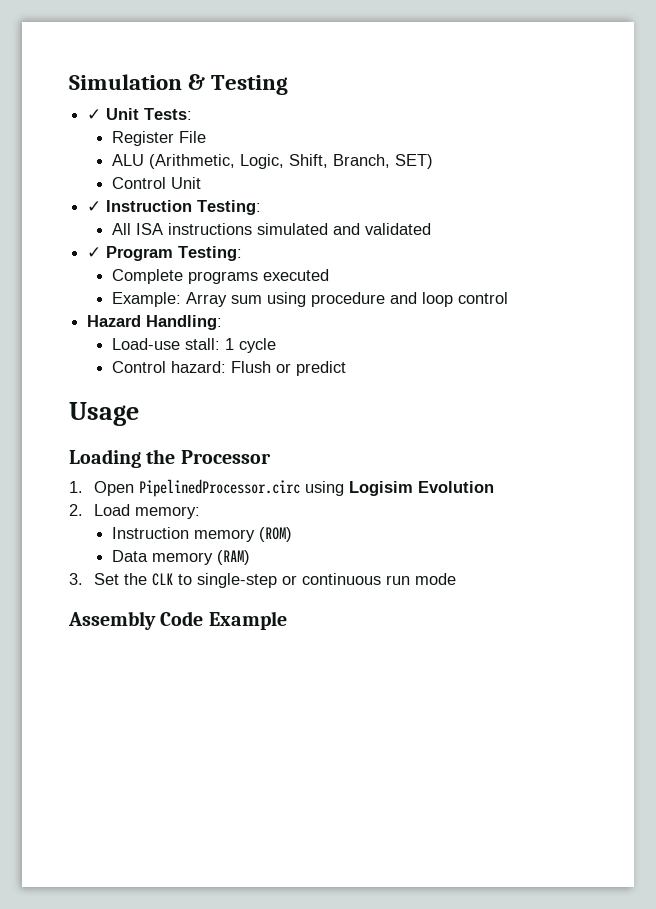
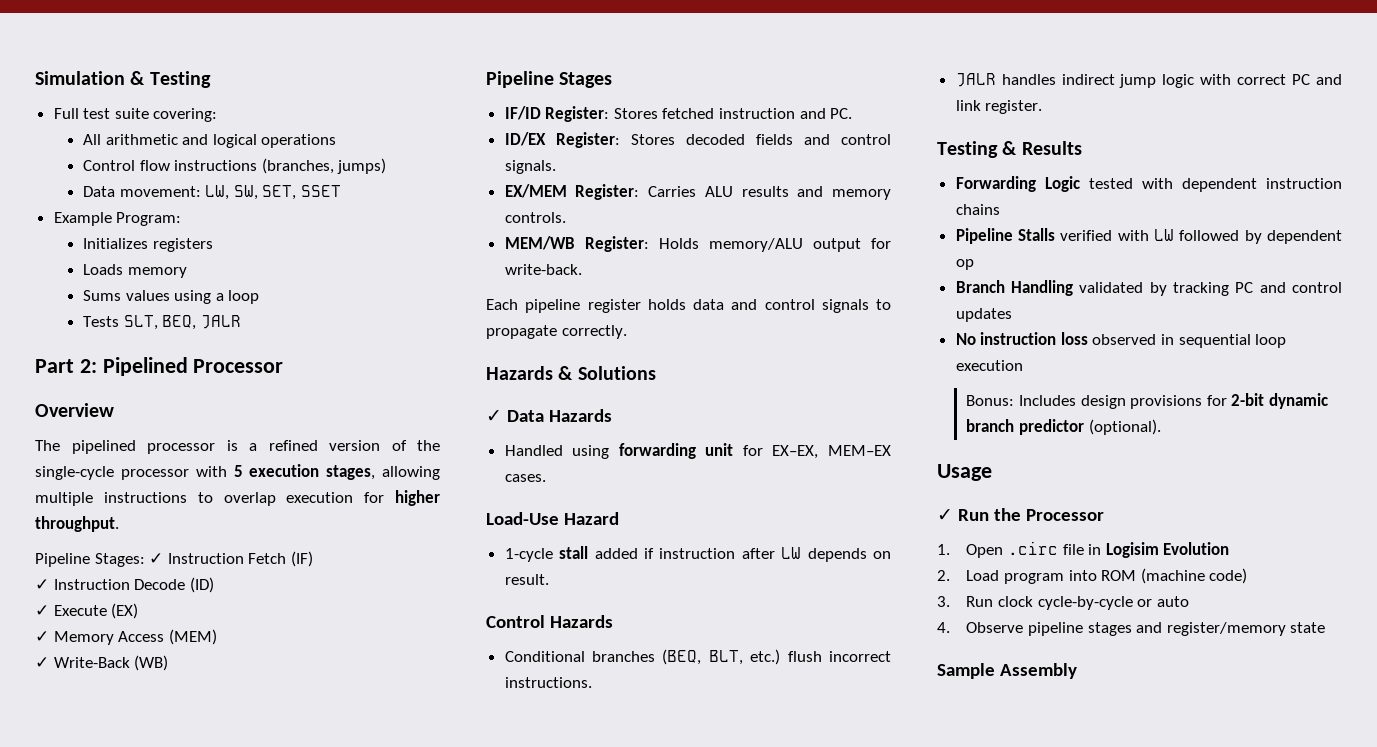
[87,108,193,120] [111,131,206,146] [111,154,433,169] [111,177,201,189] [87,200,262,215] [111,223,431,235] [87,246,243,261] [111,269,329,284] [111,292,508,307] [87,315,223,330] [111,338,276,353] [111,361,346,376] ✓ Unit Tests: // Register File // ALU (Arithmetic, Logic, Shift, Branch, SET) // Control Unit // ✓ Instruction Testing: // All ISA instructions simulated and validated // ✓ Program Testing: // Complete programs executed // Example: Array sum using procedure and loop control // Hazard Handling: // Load-use stall: 1 cycle // Control hazard: Flush or predict -> [53,108,218,122] [83,134,337,148] [83,158,387,174] [83,185,341,200] [53,212,182,226] [83,238,213,252] [83,264,187,278] [83,290,260,304] [83,315,241,330] [35,357,284,376] [35,403,114,417] [35,440,440,454] [35,464,440,480] [35,490,440,506] [35,516,119,532] [35,551,313,567] [35,577,214,593] [35,603,139,619] [35,629,217,645] [35,655,169,671] [486,71,613,88] [504,106,853,122] [504,132,891,148] [504,160,556,174] [504,184,891,200] [504,212,566,223] [504,236,891,252] [504,264,582,275] [486,299,891,313] [486,325,627,339] [486,366,656,380] [486,409,612,422] [504,443,891,459] [504,474,546,482] [486,512,619,525] [504,546,891,562] [504,574,549,585] [486,615,613,628] [504,649,891,665] [504,677,592,688] [955,73,1342,88] [955,100,1043,114] [937,141,1082,158] [955,176,1342,192] [955,204,1000,215] [955,228,1342,244] [955,259,974,270] [955,280,1342,296] [955,308,1012,322] [955,332,1287,348] [955,360,1023,371] [966,393,1328,409] [966,419,1161,435] Full test suite covering: // All arithmetic and logical operations // Control flow instructions (branches, jumps) // Data movement: LW, SW, SET, SSET // Example Program: // Initializes registers // Loads memory // Sums values using a loop // Tests SLT, BEQ, JALR // Part 2: Pipelined Processor // Overview // The pipelined processor is a refined version of the single-cycle processor with 5 execution stages, allowing multiple instructions to overlap execution for higher throughput. // Pipeline Stages: ✓ Instruction Fetch (IF) // ✓ Instruction Decode (ID) // ✓ Execute (EX) // ✓ Memory Access (MEM) // ✓ Write-Back (WB) // Pipeline Stages // IF/ID Register: Stores fetched instruction and PC. // ID/EX Register: Stores decoded fields and control signals. // EX/MEM Register: Carries ALU results and memory controls. // MEM/WB Register: Holds memory/ALU output for write-back. // Each pipeline register holds data and control signals to propagate correctly. // Hazards & Solutions // ✓ Data Hazards // Handled using forwarding unit for EX–EX, MEM–EX cases. // Load-Use Hazard // 1-cycle stall added if instruction after LW depends on result. // Control Hazards // Conditional branches (BEQ, BLT, etc.) flush incorrect instructions. // JALR handles indirect jump logic with correct PC and link register. // Testing & Results // Forwarding Logic tested with dependent instruction chains // Pipeline Stalls verified with LW followed by dependent op // Branch Handling validated by tracking PC and control updates // No instruction loss observed in sequential loop execution // Bonus: Includes design provisions for 2-bit dynamic branch predictor (optional).
[69,449,141,468] Loading -> [937,509,989,521] ✓ Run
[138,479,344,497] PipelinedProcessor.circ using -> [1007,541,1102,555] .circ file in
[134,506,200,519] [111,527,292,542] [111,550,250,565] [69,573,456,588] [68,611,287,630] memory: // Instruction memory (ROM) // Data memory (RAM) // 3. Set the CLK to single-step or continuous run mode // Assembly Code Example -> [1003,568,1248,584] [937,596,1189,610] [937,622,1326,636] [937,663,1077,679] program into ROM (machine code) // 3. Run clock cycle-by-cycle or auto // 4. Observe pipeline stages and register/memory state // Sample Assembly

